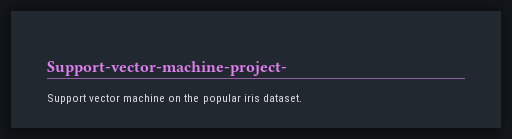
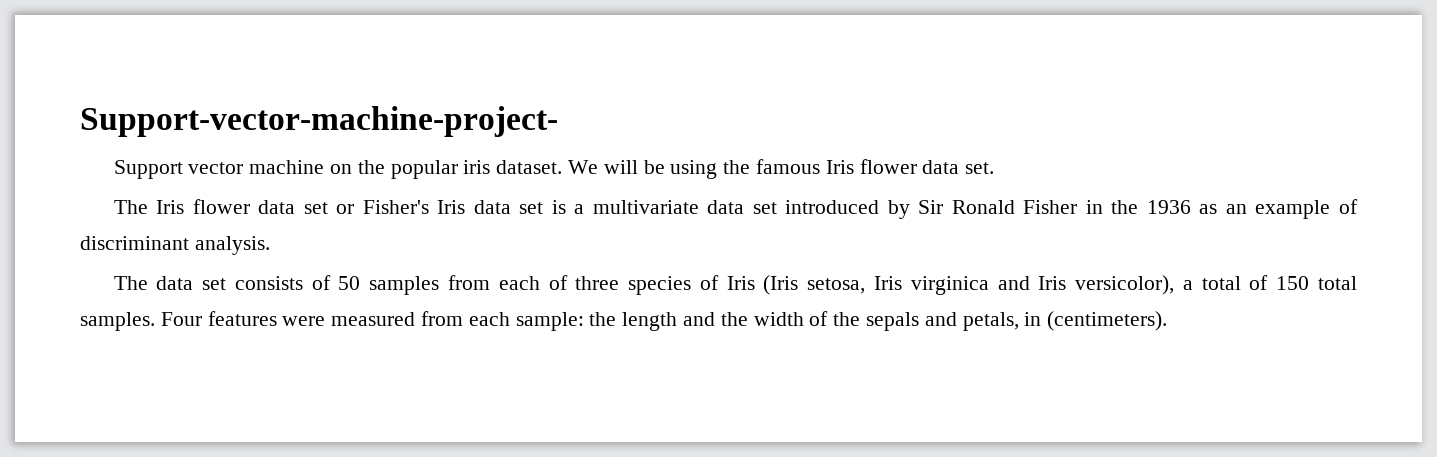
(302, 98) none -> [567,159,995,179] [113,199,1358,219] [80,236,270,255] [113,275,1357,295] [80,311,1168,331] We will be using the famous Iris flower data set. // The Iris flower data set or Fisher's Iris data set is a multivariate data set introduced by Sir Ronald Fisher in the 1936 as an example of discriminant analysis. // The data set consists of 50 samples from each of three species of Iris (Iris setosa, Iris virginica and Iris versicolor), a total of 150 total samples. Four features were measured from each sample: the length and the width of the sepals and petals, in (centimeters).

